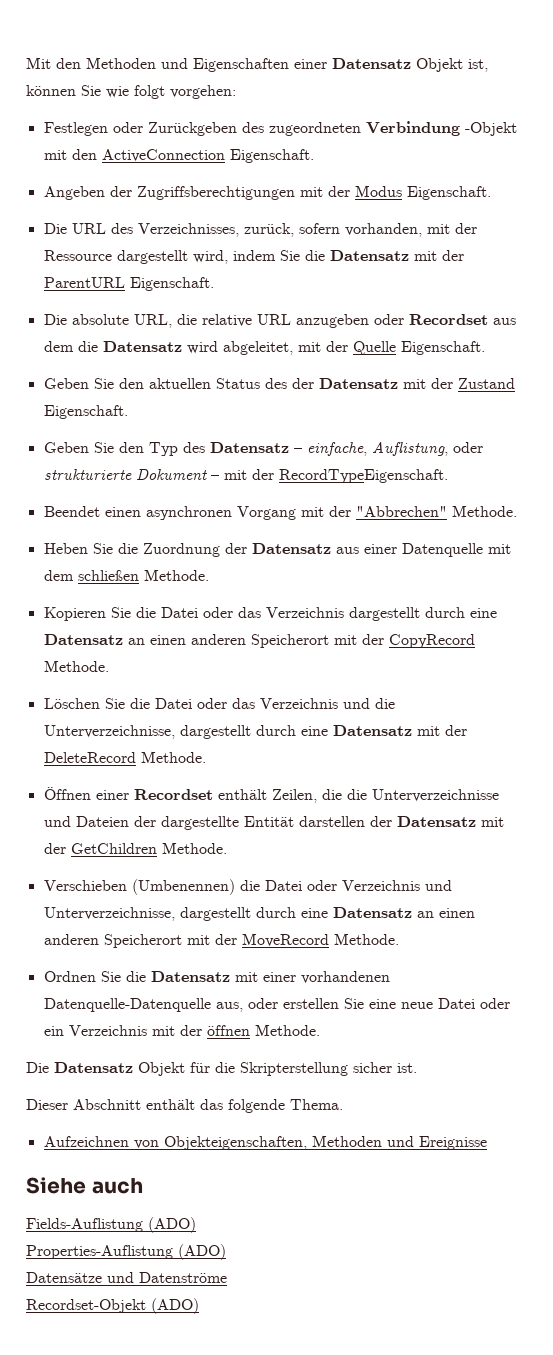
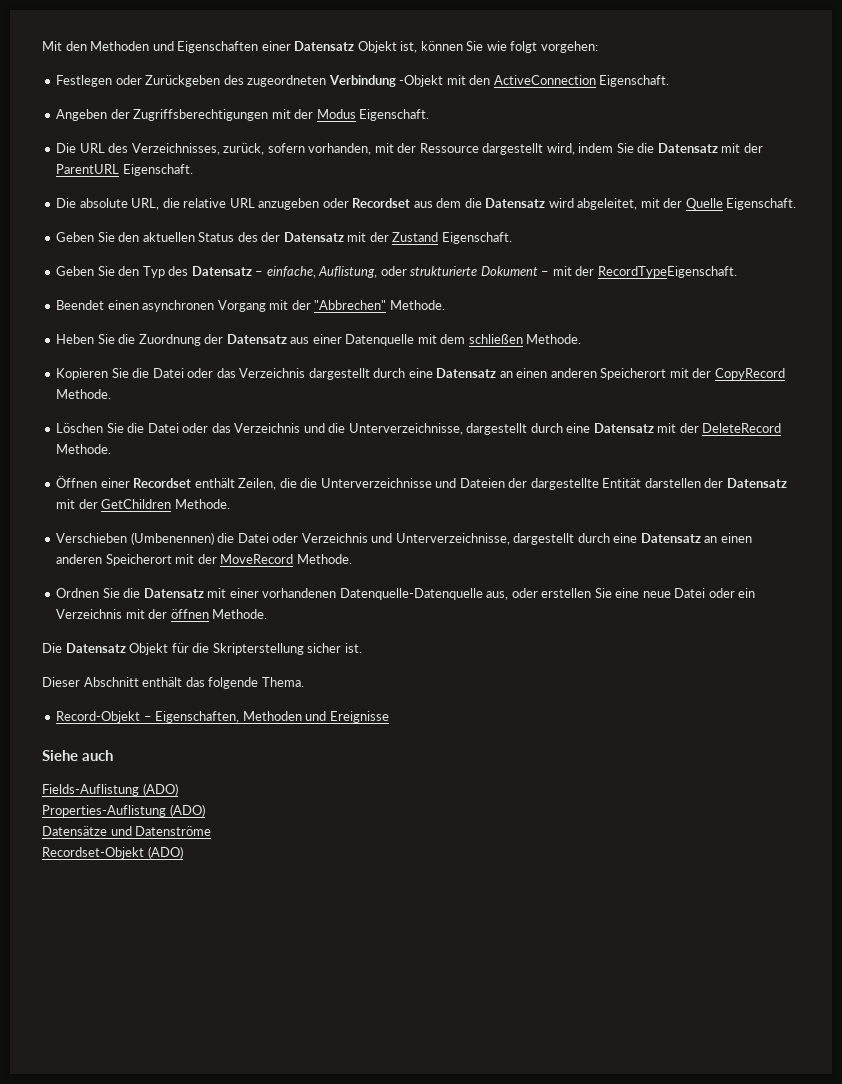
[43,1136,307,1150] Aufzeichnen von Objekteigenschaften, -> [56,711,240,723] Record-Objekt – Eigenschaften,

